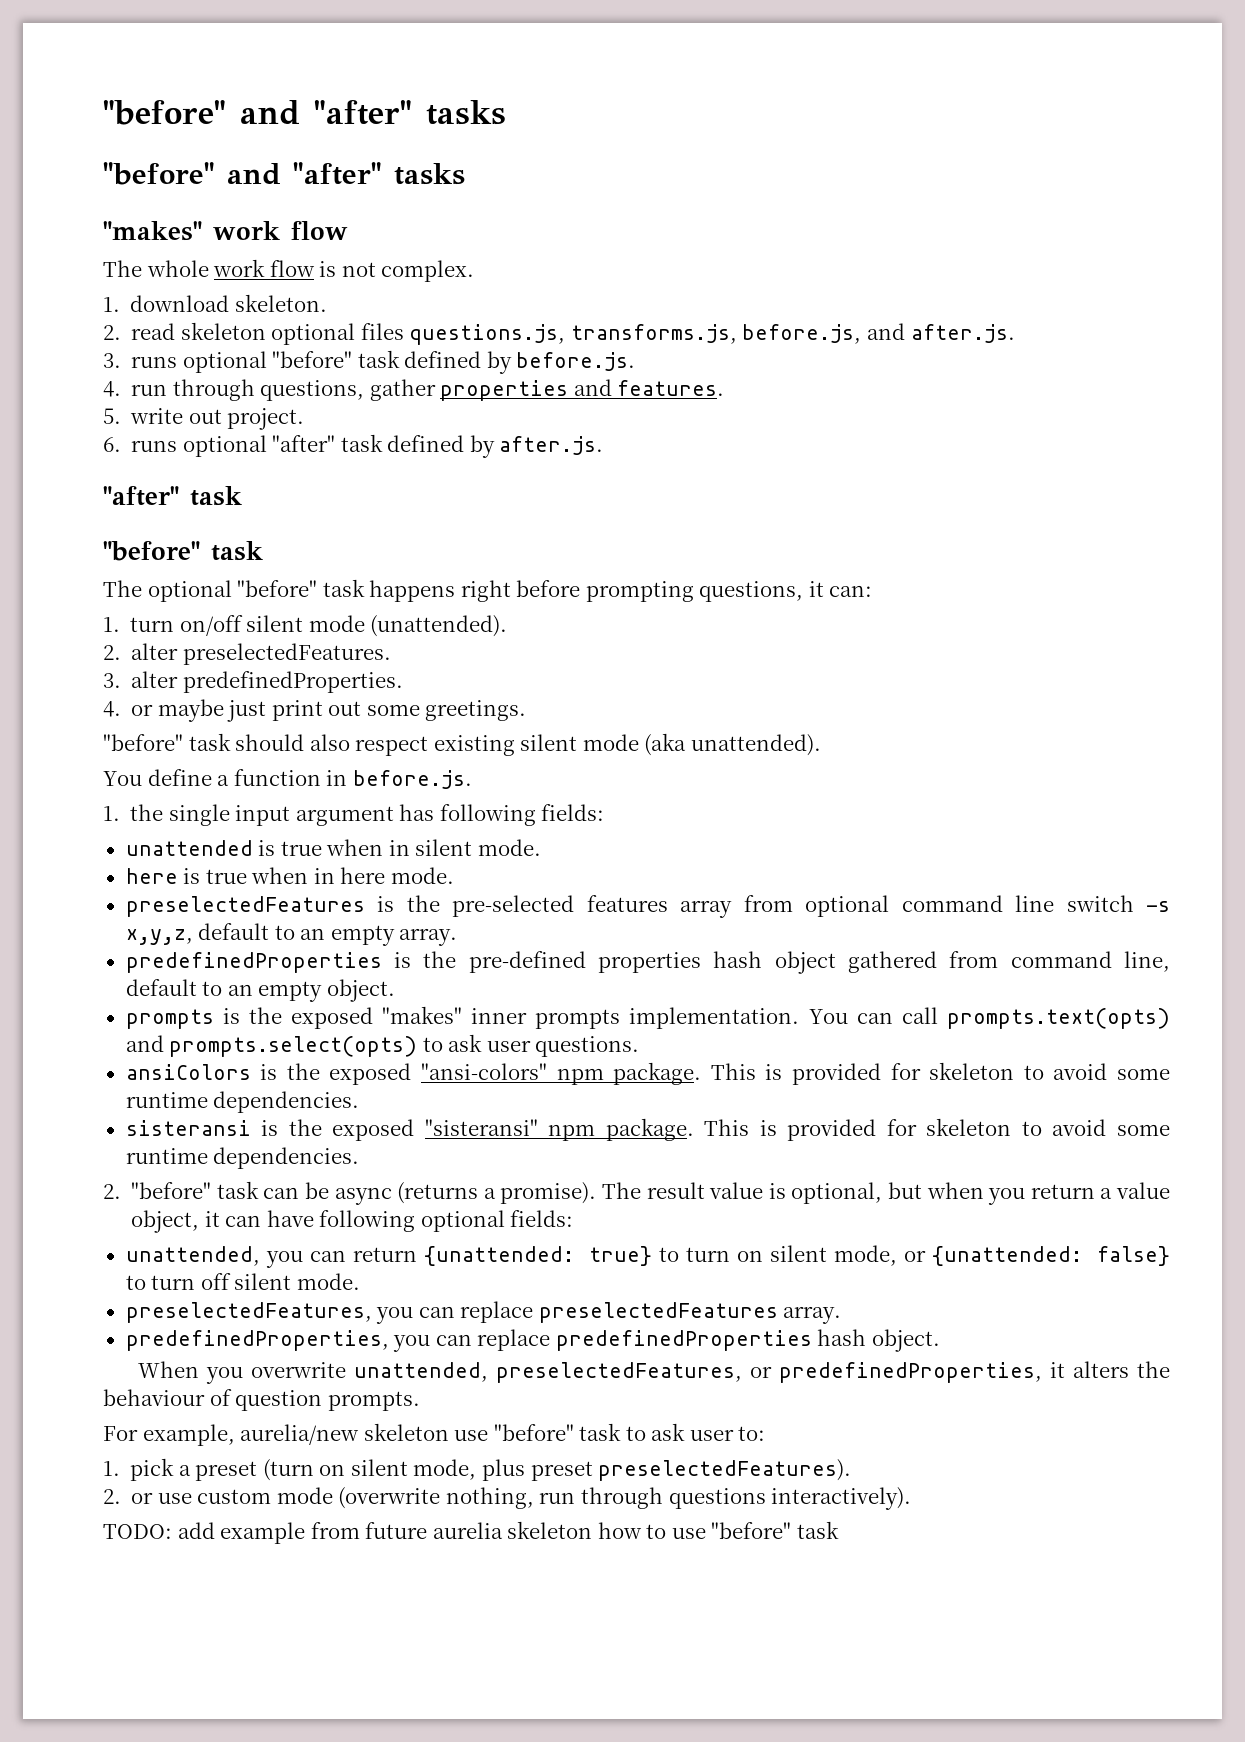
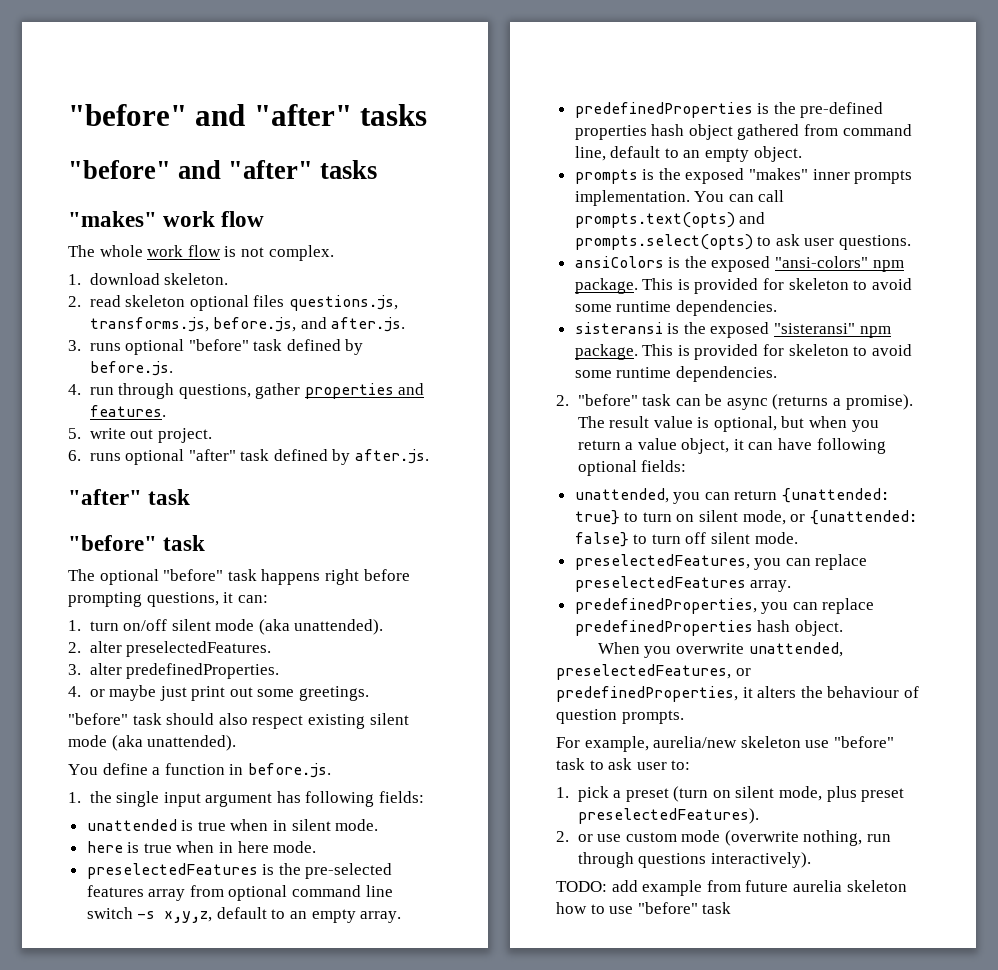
[370,615,508,637] (unattended). -> [258,619,384,635] (aka unattended).

